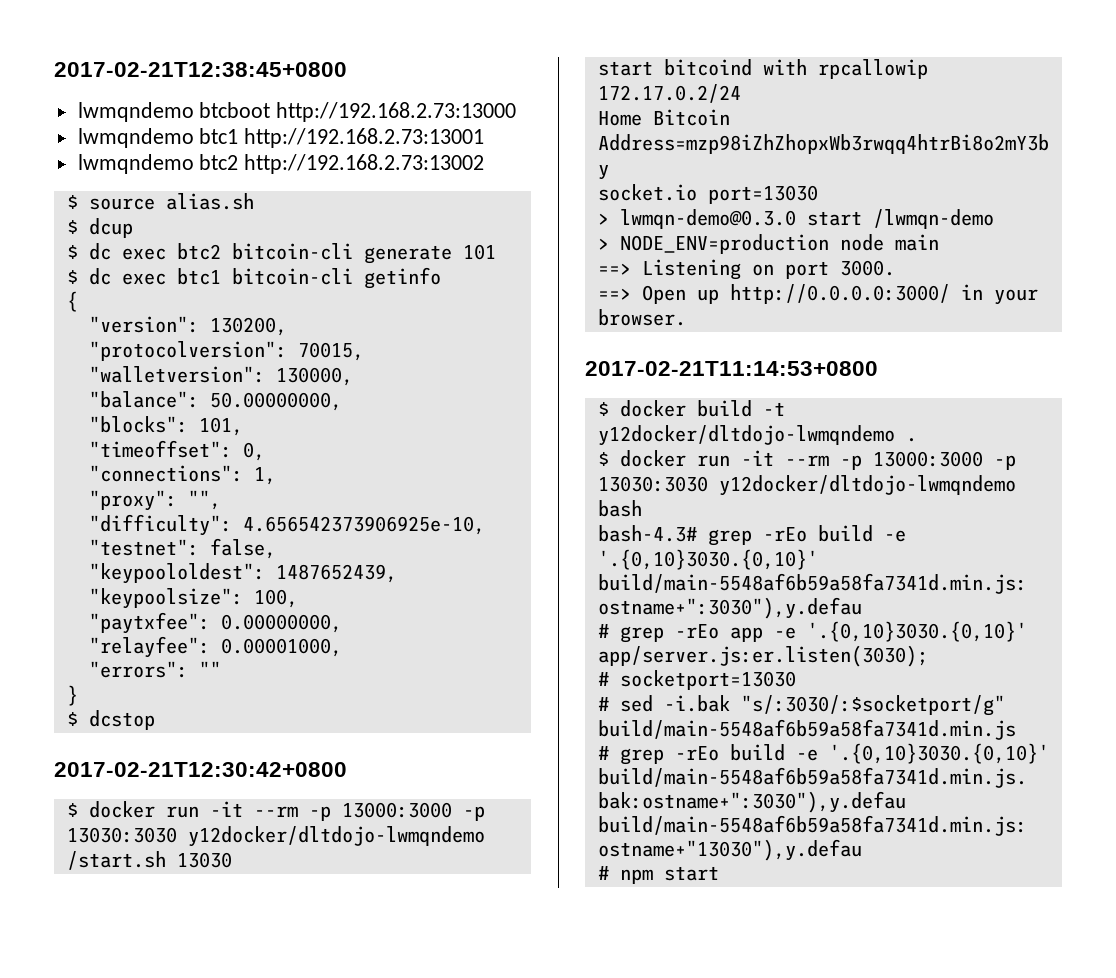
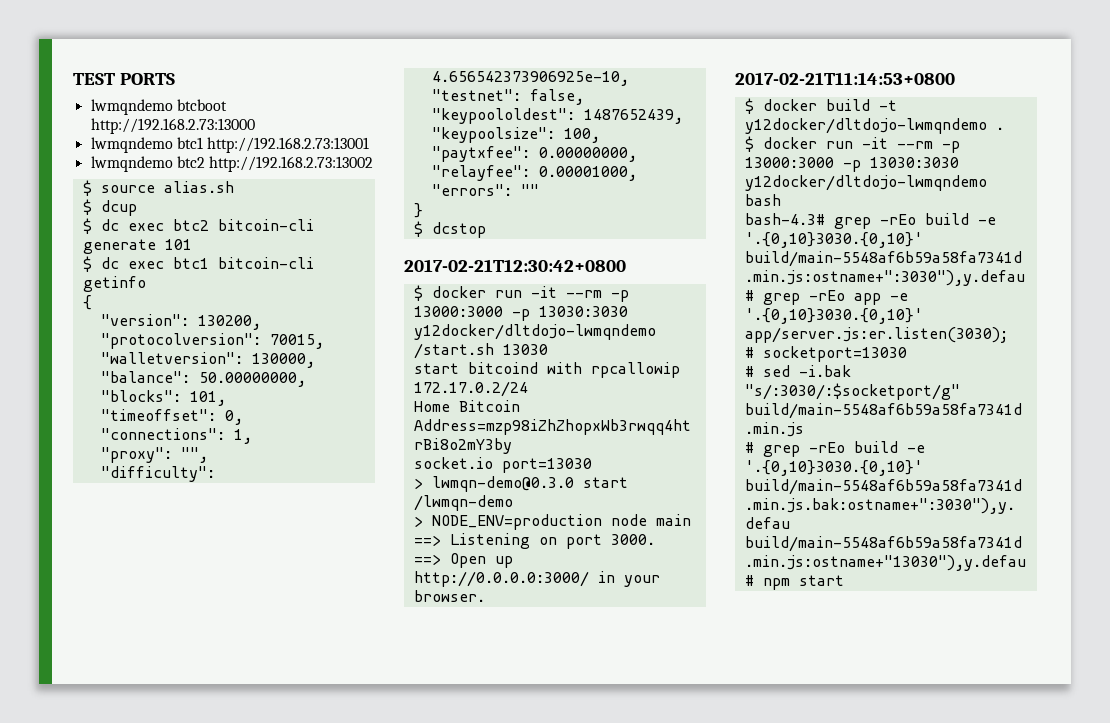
[54,62,347,77] 2017-02-21T12:38:45+0800 -> [73,73,175,85] TEST PORTS

